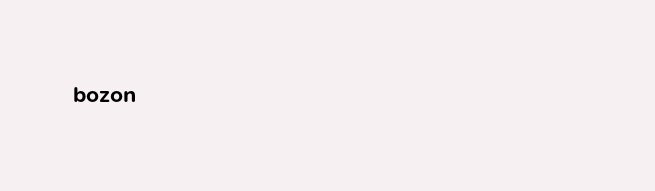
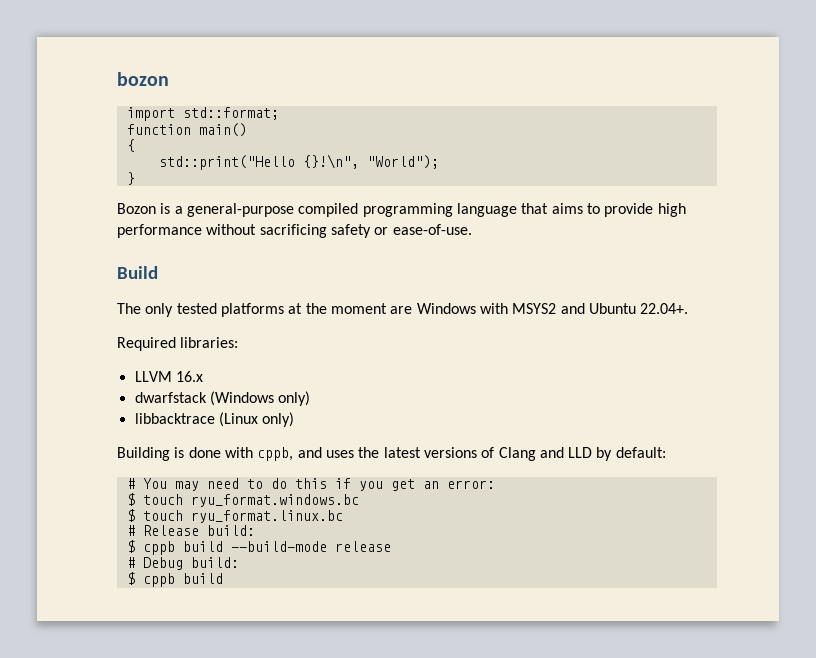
(136, 94) none -> [126,107,279,121] [126,123,247,137] [126,139,135,152] [158,154,439,170] [126,172,135,185] [117,203,686,217] [117,224,472,238] [117,266,158,279] [117,303,689,317] [117,337,239,351] [134,371,203,382] [134,391,311,406] [134,412,295,427] [117,447,666,461] [126,478,495,491] [126,493,359,507] [126,509,343,523] [126,525,255,536] [126,540,391,555] [126,557,239,570] [126,572,223,587] // import std::format; // function main() // { // std::print("Hello {}!\n", "World"); // } // Bozon is a general-purpose compiled programming language that aims to provide high performance without sacrificing safety or ease-of-use. // Build // The only tested platforms at the moment are Windows with MSYS2 and Ubuntu 22.04+. // Required libraries: // LLVM 16.x // dwarfstack (Windows only) // libbacktrace (Linux only) // Building is done with cppb, and uses the latest versions of Clang and LLD by default: // # You may need to do this if you get an error: // $ touch ryu_format.windows.bc // $ touch ryu_format.linux.bc // # Release build: // $ cppb build --build-mode release // # Debug build: // $ cppb build

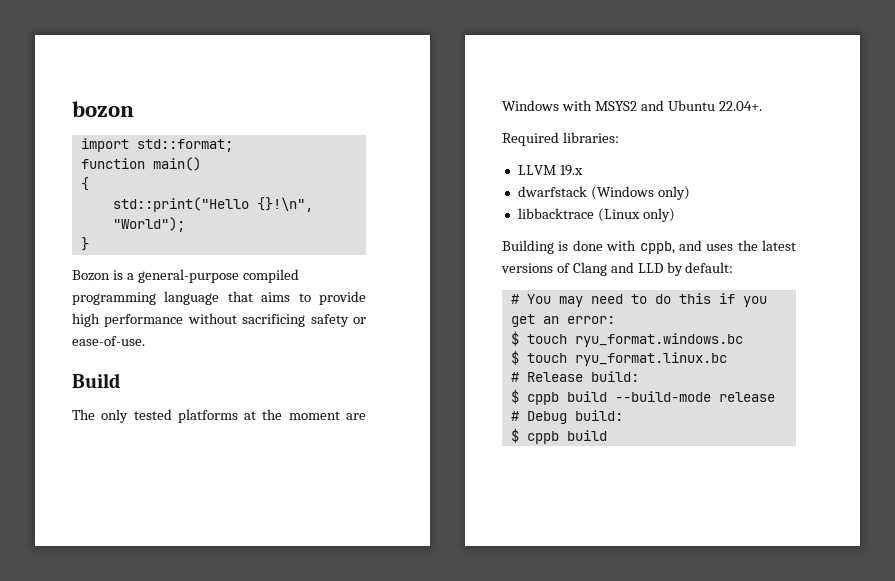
[175,371,203,382] 16.x -> [559,165,583,176] 19.x

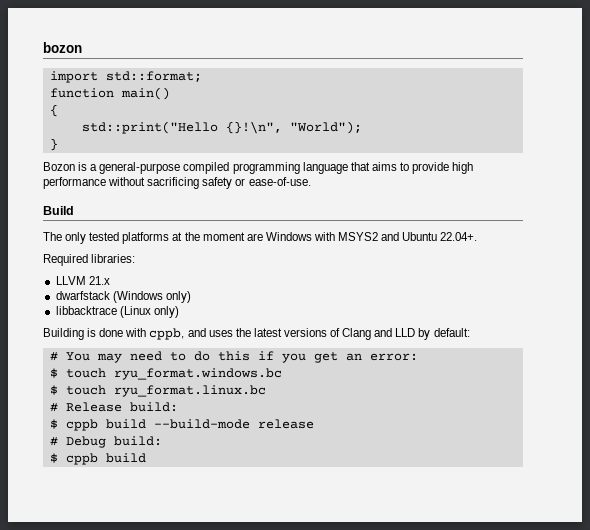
[559,165,583,176] 19.x -> [88,276,110,285] 21.x

